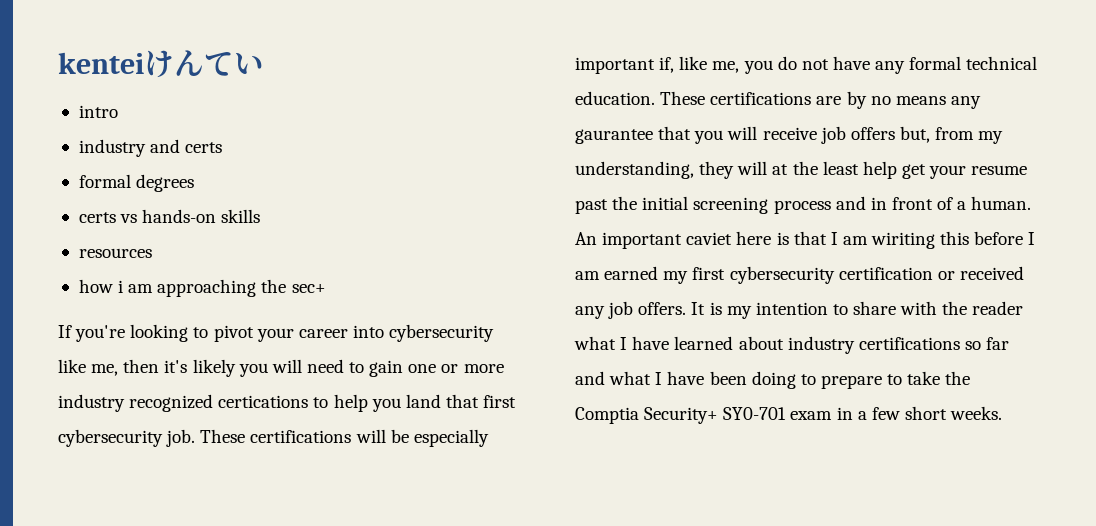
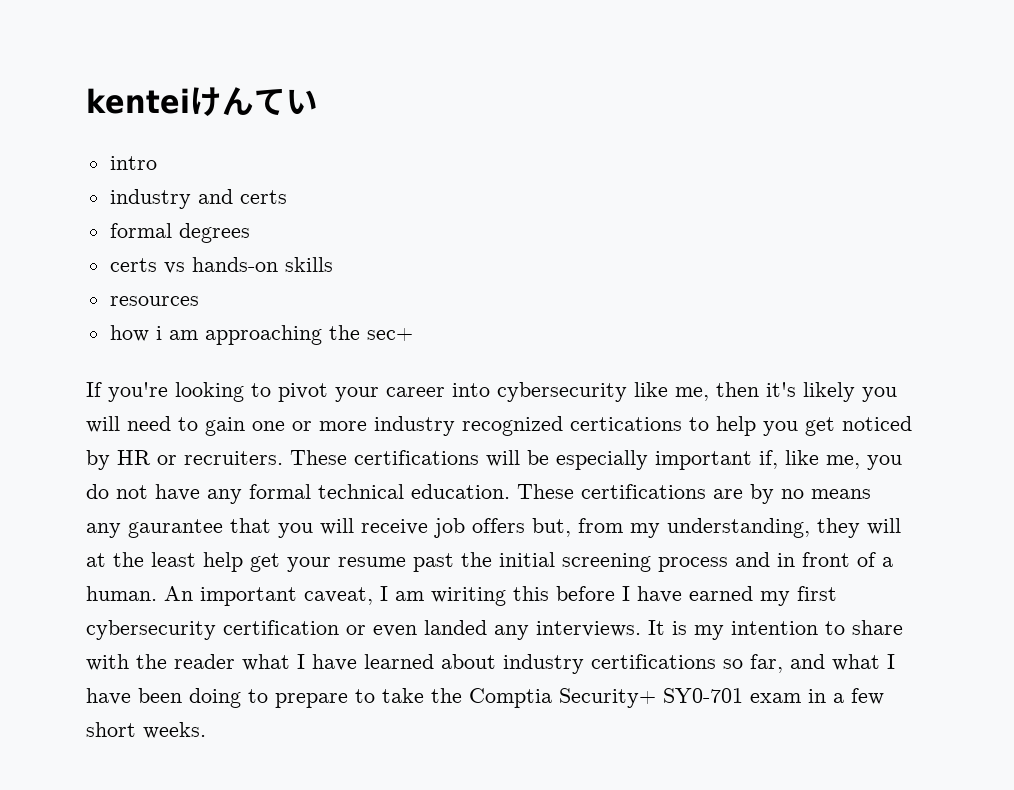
[405,394,517,408] [58,429,196,447] land that first cybersecurity job. -> [805,416,912,436] [86,450,283,470] get noticed by HR or recruiters.
[686,231,827,245] caviet here is that -> [304,587,373,605] caveat,
[575,271,600,280] am -> [637,586,682,603] have
[959,266,1024,280] [575,301,687,319] received any job offers. -> [373,620,641,640] even landed any interviews.
[986,337,1010,350] far -> [750,654,783,673] far,

